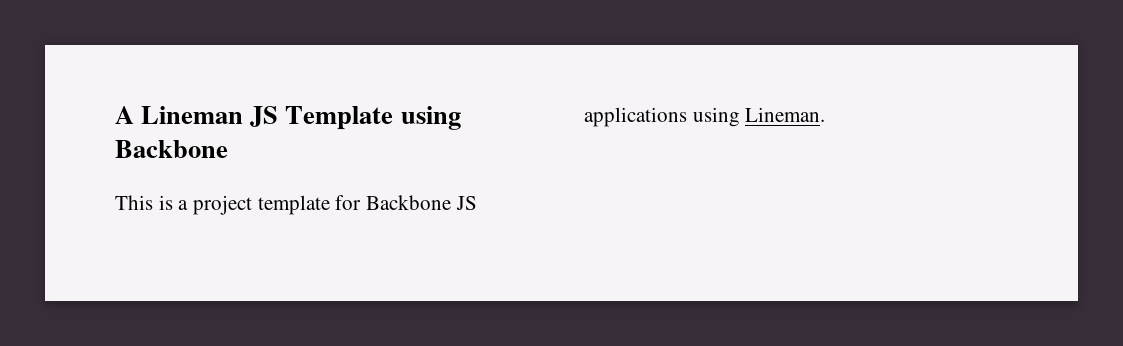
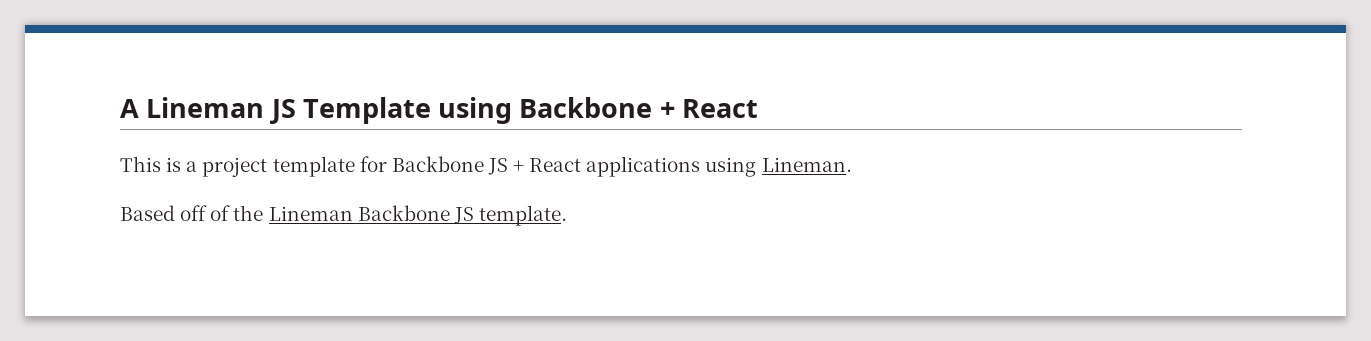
(228, 149) none -> [659,99,759,118] + React
(477, 203) none -> [513,158,582,172] + React
(826, 114) none -> [120,205,567,226] // Based off of the Lineman Backbone JS template.

